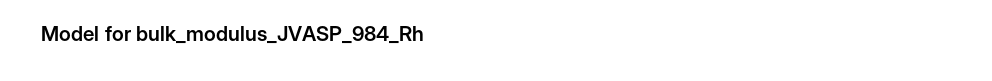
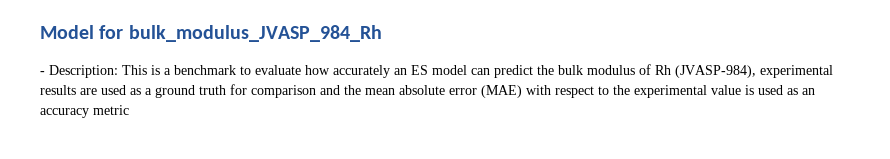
(425, 35) none -> [40,64,833,78] [40,84,815,98] [40,105,129,118] // - Description: This is a benchmark to evaluate how accurately an ES model can predict the bulk modulus of Rh (JVASP-984), experimental results are used as a ground truth for comparison and the mean absolute error (MAE) with respect to the experimental value is used as an accuracy metric

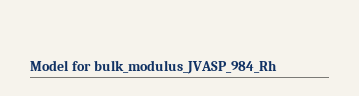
[40,64,833,78] [40,84,815,98] [40,105,129,118] // - Description: This is a benchmark to evaluate how accurately an ES model can predict the bulk modulus of Rh (JVASP-984), experimental results are used as a ground truth for comparison and the mean absolute error (MAE) with respect to the experimental value is used as an accuracy metric -> (277, 67) none

